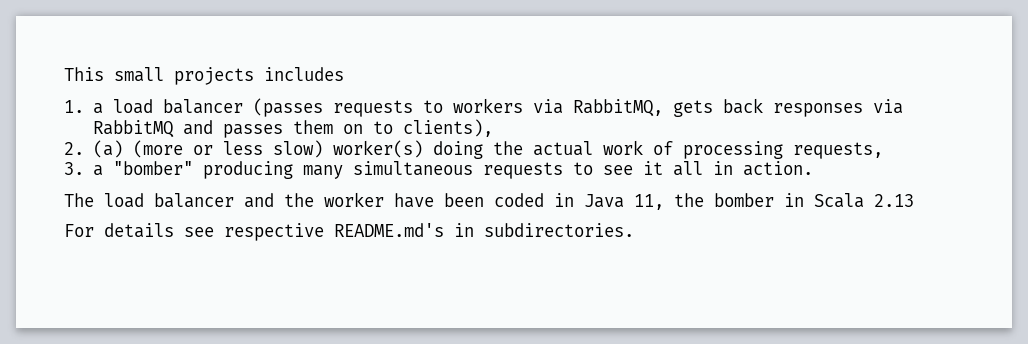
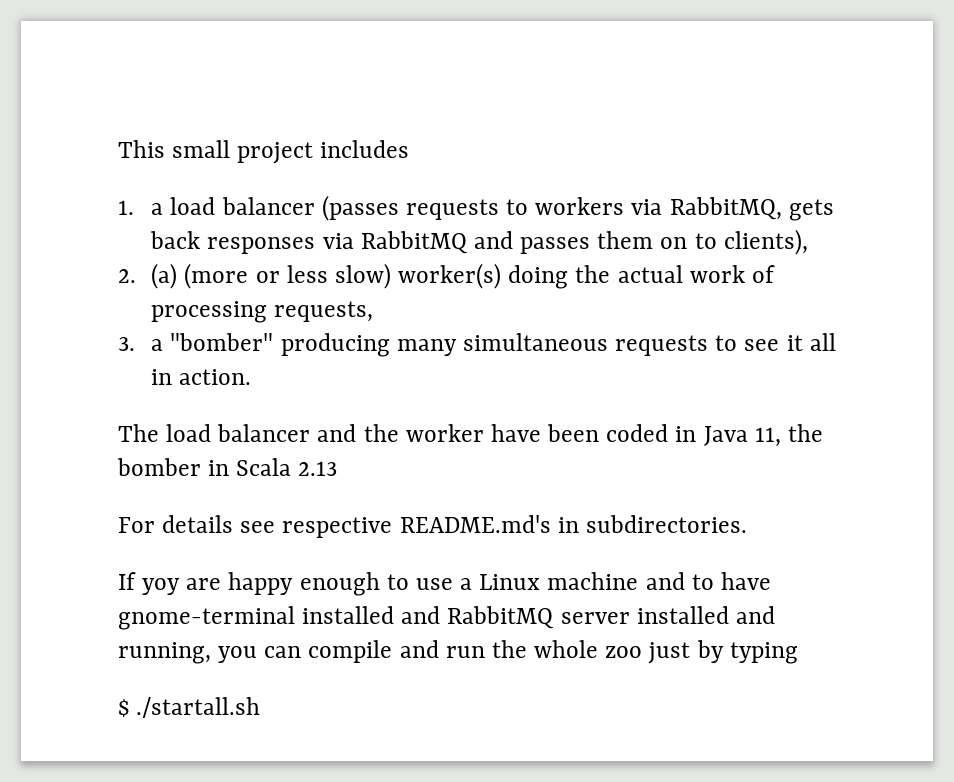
[174,67,254,85] projects -> [237,142,314,164] project
(634, 230) none -> [118,572,771,596] [118,606,775,630] [118,640,798,664] [118,697,261,718] // If yoy are happy enough to use a Linux machine and to have gnome-terminal installed and RabbitMQ server installed and running, you can compile and run the whole zoo just by typing // $ ./startall.sh

